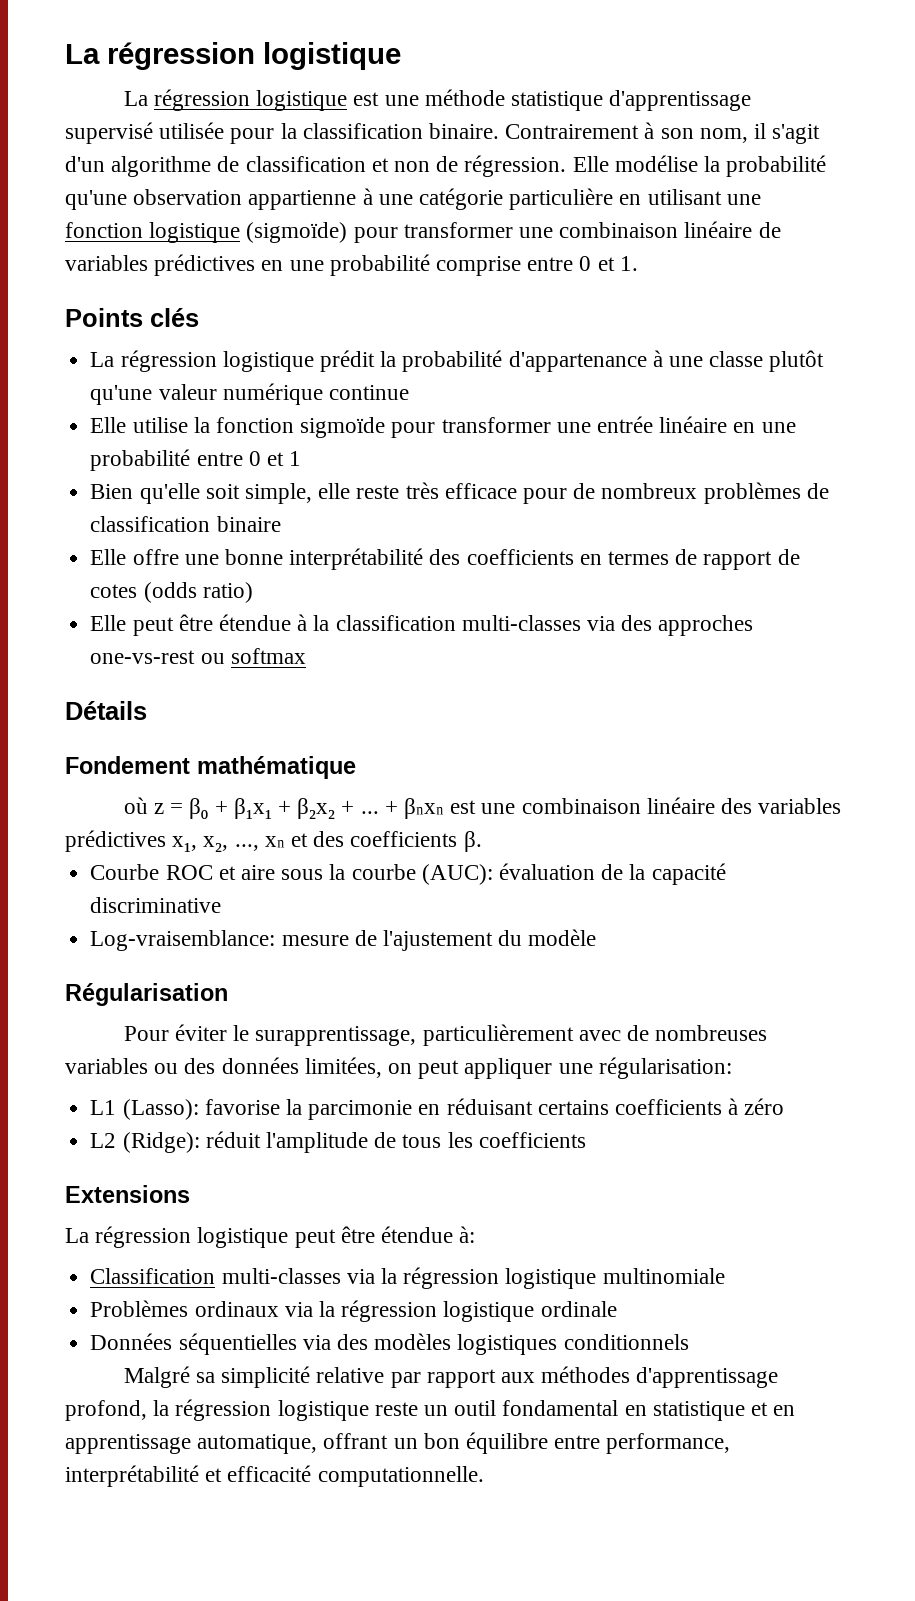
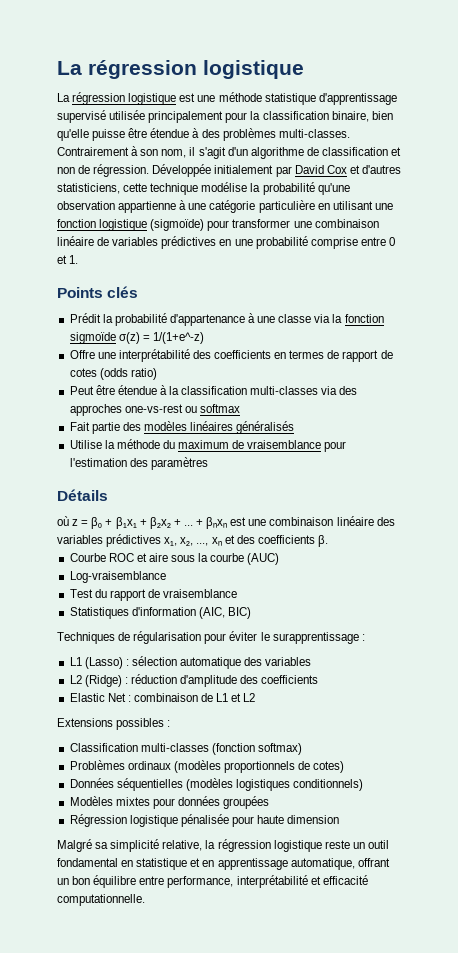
(225, 130) none -> [148,111,224,123] principalement
[429,123,500,139] binaire. -> [331,111,393,122] [57,128,350,141] binaire, bien qu'elle puisse être étendue à des problèmes multi-classes.
[572,156,609,172] Elle -> [152,164,401,177] [57,183,199,195] Développée initialement par David Cox et d'autres statisticiens, cette technique
[90,350,375,372] La régression logistique prédit -> [69,313,101,323] Prédit
[769,350,825,372] [90,383,409,405] [90,416,796,438] [90,449,302,471] [90,482,829,504] [90,516,281,532] [90,549,283,565] plutôt qu'une valeur numérique continue // Elle utilise la fonction sigmoïde pour transformer une entrée linéaire en une probabilité entre 0 et 1 // Bien qu'elle soit simple, elle reste très efficace pour de nombreux problèmes de classification binaire // Elle offre une bonne -> [314,314,384,323] [69,332,204,344] [69,350,116,359] via la fonction sigmoïde σ(z) = 1/(1+e^-z) // Offre une
[90,615,174,636] Elle peut -> [69,386,94,395] Peut
(306, 656) none -> [69,421,295,434] [69,439,347,452] [69,457,208,470] // Fait partie des modèles linéaires généralisés // Utilise la méthode du maximum de vraisemblance pour l'estimation des paramètres
[65,756,356,779] // Fondement mathématique -> (108, 495) none
[421,863,726,885] [90,897,222,913] [90,929,597,951] [65,983,228,1006] [123,1024,768,1046] [65,1057,732,1079] [90,1098,785,1120] [90,1131,586,1153] [65,1185,190,1203] [65,1226,476,1248] [90,1267,725,1289] [90,1300,617,1322] [90,1333,689,1355] [123,1366,779,1388] [65,1400,147,1421] (AUC): évaluation de la capacité discriminative // Log-vraisemblance: mesure de l'ajustement du modèle // Régularisation // Pour éviter le surapprentissage, particulièrement avec de nombreuses variables ou des données limitées, on peut appliquer une régularisation: // L1 (Lasso): favorise la parcimonie en réduisant certains coefficients à zéro // L2 (Ridge): réduit l'amplitude de tous les coefficients // Extensions // La régression logistique peut être étendue à: // Classification multi-classes via la régression logistique multinomiale // Problèmes ordinaux via la régression logistique ordinale // Données séquentielles via des modèles logistiques conditionnels // Malgré sa simplicité relative par rapport aux méthodes d'apprentissage profond, -> [247,553,280,565] [69,571,166,583] [69,589,238,601] [69,607,251,619] [57,631,365,644] [69,656,312,669] [69,674,319,687] [69,693,256,702] [57,718,171,730] [69,743,302,755] [69,760,345,773] [69,778,364,791] [69,796,270,809] [69,814,340,827] [57,839,203,852] (AUC) // Log-vraisemblance // Test du rapport de vraisemblance // Statistiques d'information (AIC, BIC) // Techniques de régularisation pour éviter le surapprentissage : // L1 (Lasso) : sélection automatique des variables // L2 (Ridge) : réduction d'amplitude des coefficients // Elastic Net : combinaison de L1 et L2 // Extensions possibles : // Classification multi-classes (fonction softmax) // Problèmes ordinaux (modèles proportionnels de cotes) // Données séquentielles (modèles logistiques conditionnels) // Modèles mixtes pour données groupées // Régression logistique pénalisée pour haute dimension // Malgré sa simplicité relative,

